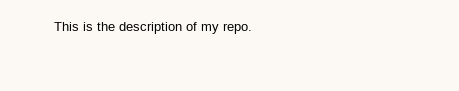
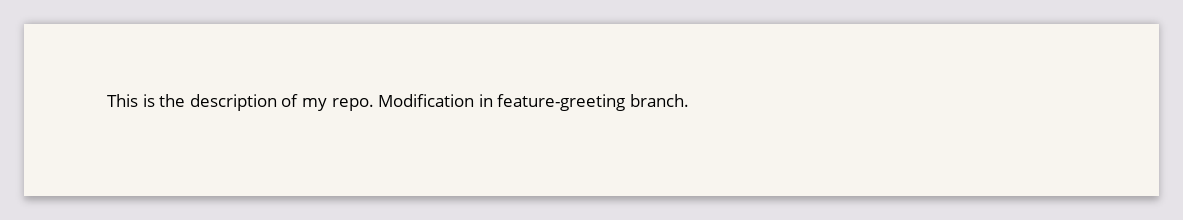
(252, 28) none -> [378,94,689,111] Modification in feature-greeting branch.

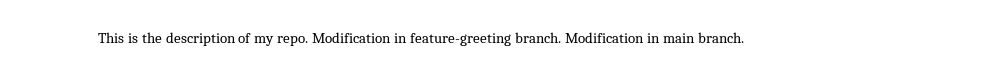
(689, 100) none -> [564,32,744,43] Modification in main branch.

